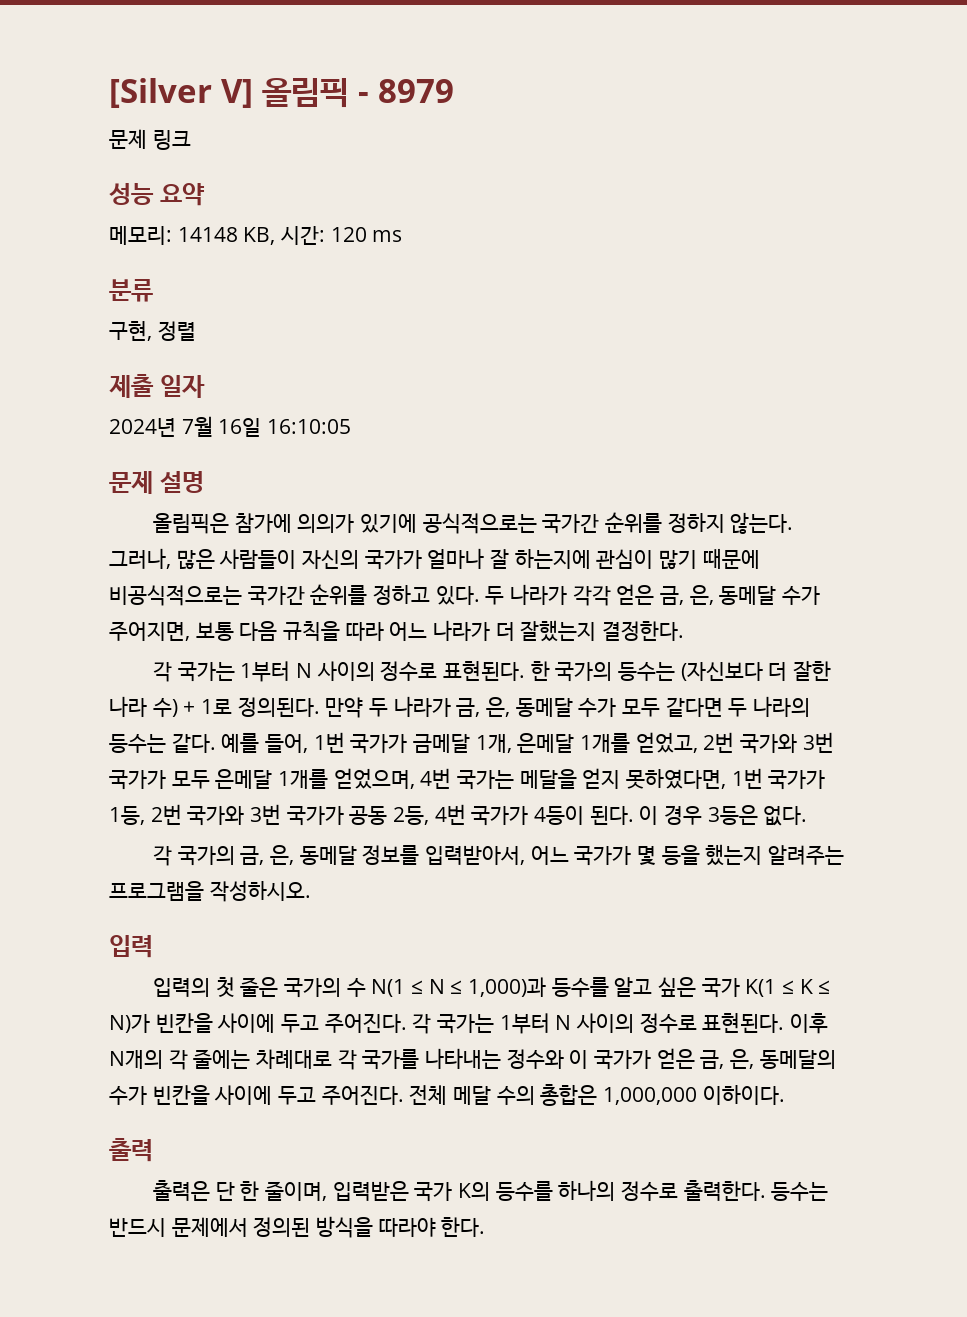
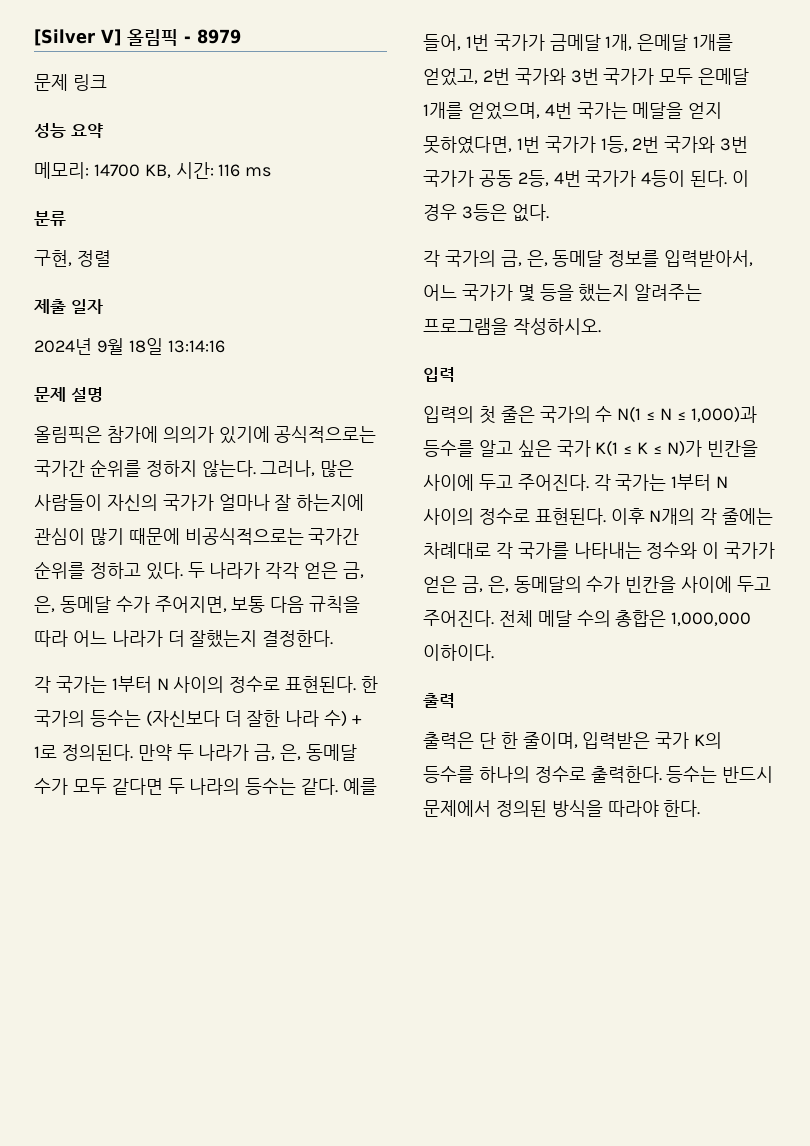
[177,227,238,242] 14148 -> [93,164,140,177] 14700
[330,227,367,242] 120 -> [218,164,241,177] 116
[181,416,352,437] 7월 16일 16:10:05 -> [96,338,225,355] 9월 18일 13:14:16

